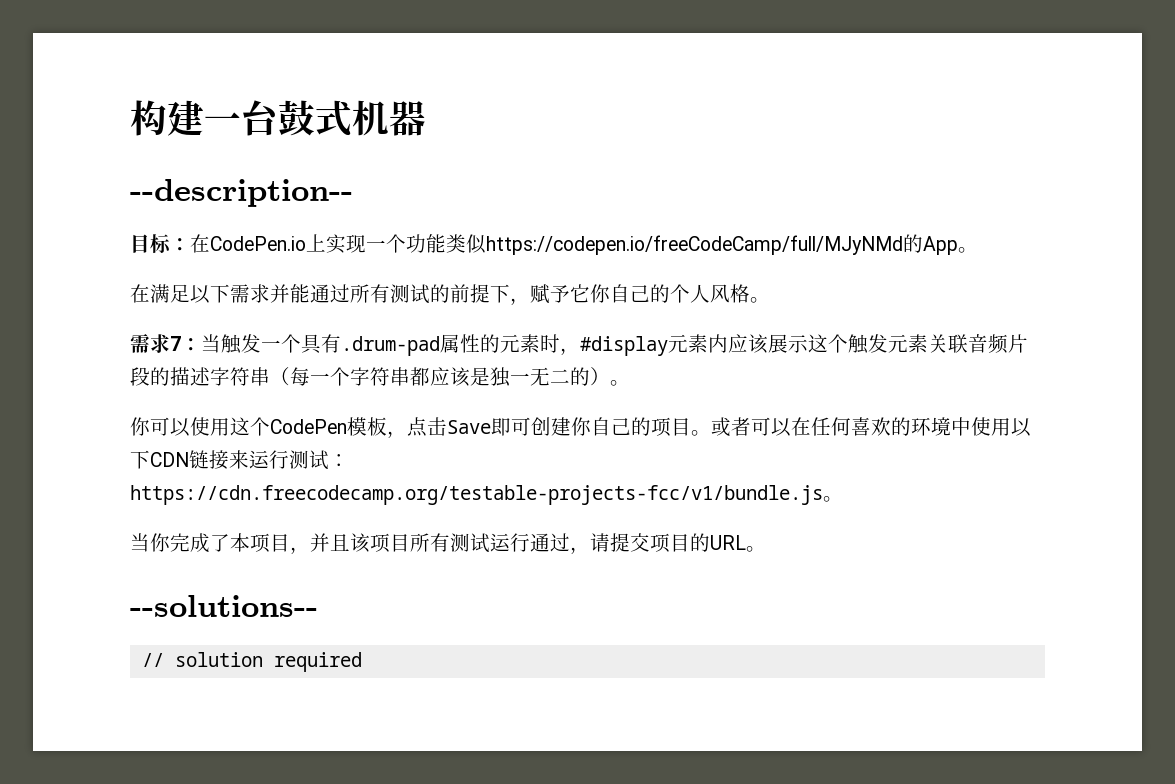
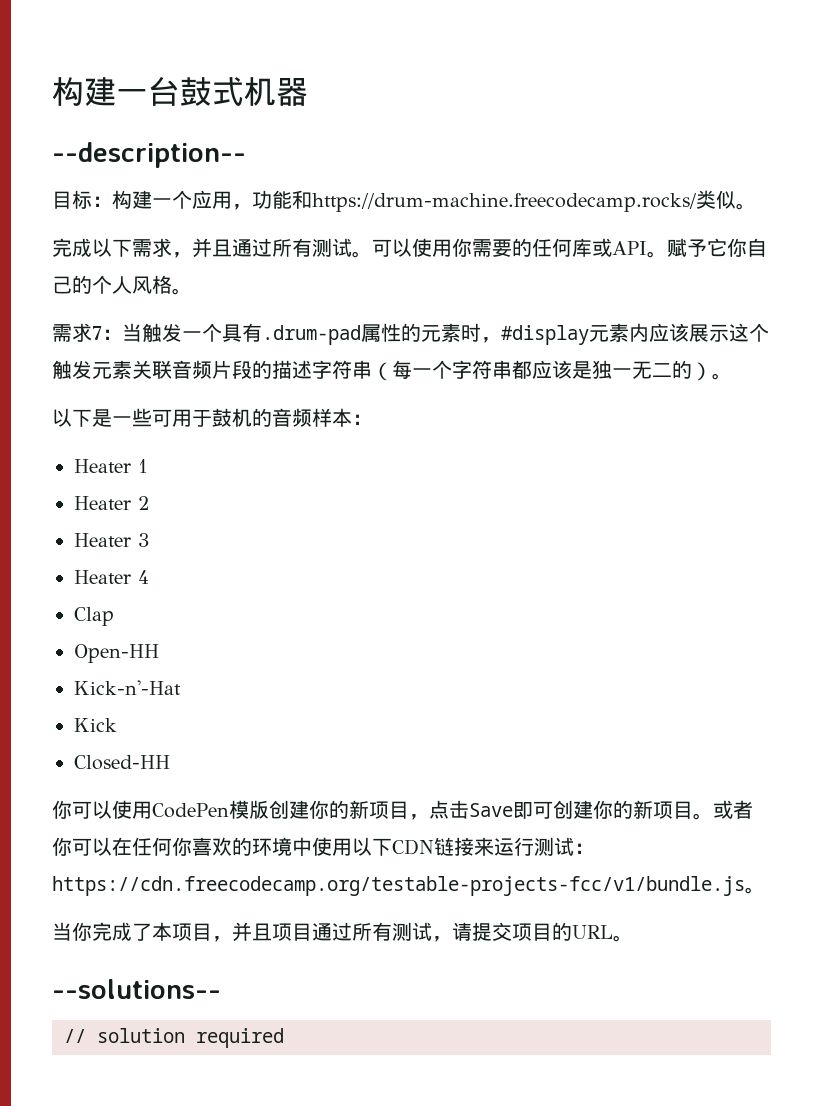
[190,234,978,255] [130,284,190,303] 在CodePen.io上实现一个功能类似https://codepen.io/freeCodeCamp/full/MJyNMd的App。 // 在满足 -> [112,190,756,212] [52,238,92,257] 构建一个应用，功能和https://drum-machine.freecodecamp.rocks/类似。 // 完成
[270,284,530,305] 并能通过所有测试的前提下， -> [172,238,667,258] ，并且通过所有测试。可以使用你需要的任何库或API。
[130,417,387,437] 你可以使用这个CodePen模板 -> [52,408,372,427] [74,459,148,473] [74,496,149,510] [74,533,149,547] [74,570,149,584] [74,607,114,626] [74,644,159,663] [74,680,181,695] [74,718,117,732] [74,755,170,770] [52,800,409,819] 以下是一些可用于鼓机的音频样本： // Heater 1 // Heater 2 // Heater 3 // Heater 4 // Clap // Open-HH // Kick-n'-Hat // Kick // Closed-HH // 你可以使用CodePen模版创建你的新项目
[591,417,651,436] 自己的 -> [613,800,653,819] 的新
(751, 426) none -> [52,837,72,856] 你
(851, 426) none -> [172,837,192,856] 你
[350,533,570,553] 该项目所有测试运行通过 -> [272,922,432,941] 项目通过所有测试

